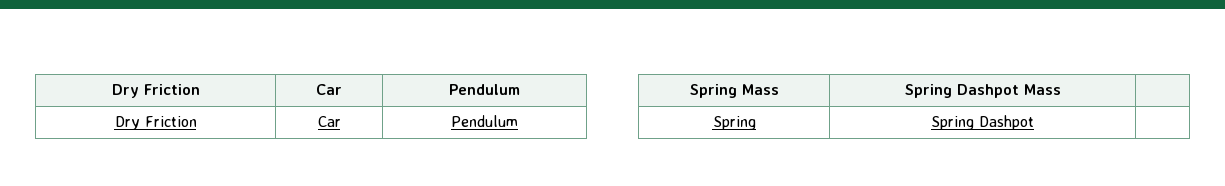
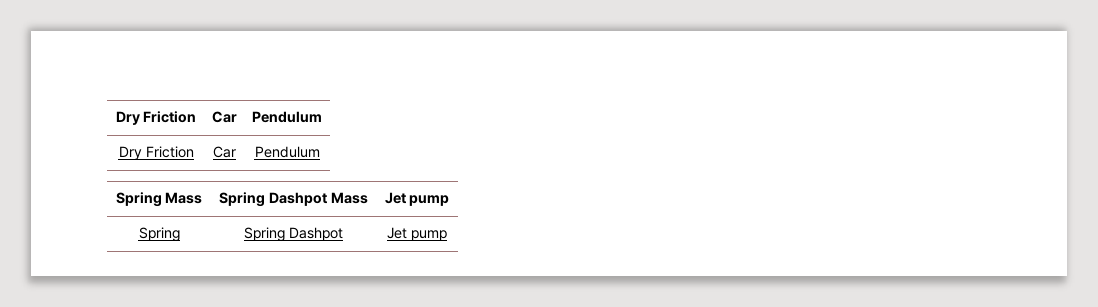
(1061, 89) none -> [384,192,450,206] Jet pump
(1034, 122) none -> [387,227,447,241] Jet pump

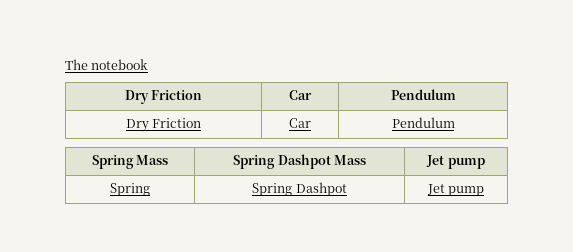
(115, 118) none -> [65,59,149,70] The notebook //

